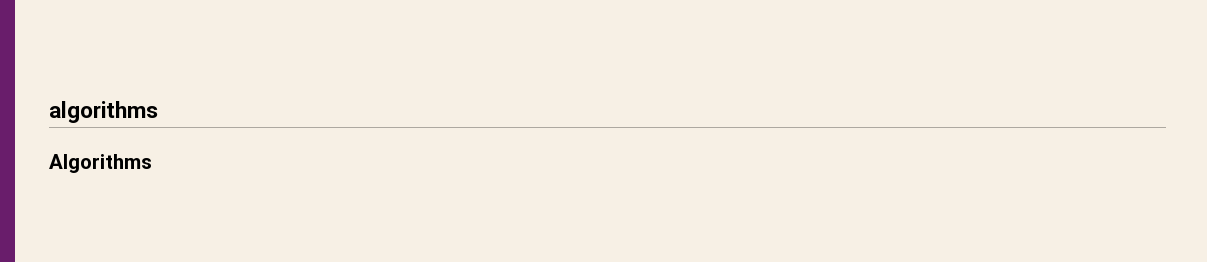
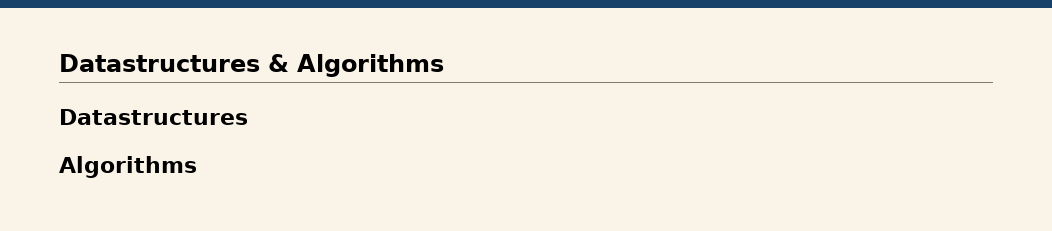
[49,101,158,123] algorithms -> [59,54,444,77] [59,109,248,125] Datastructures & Algorithms // Datastructures

